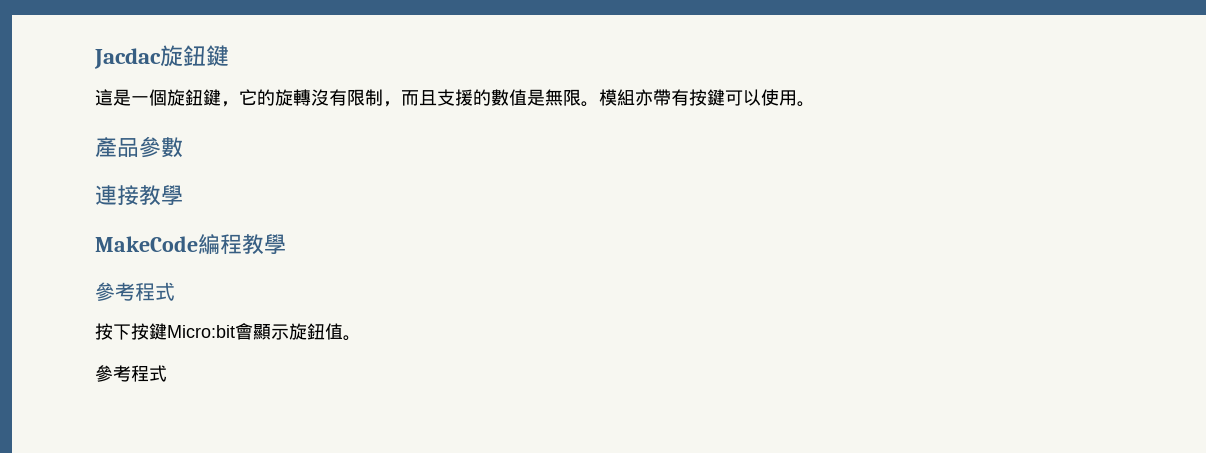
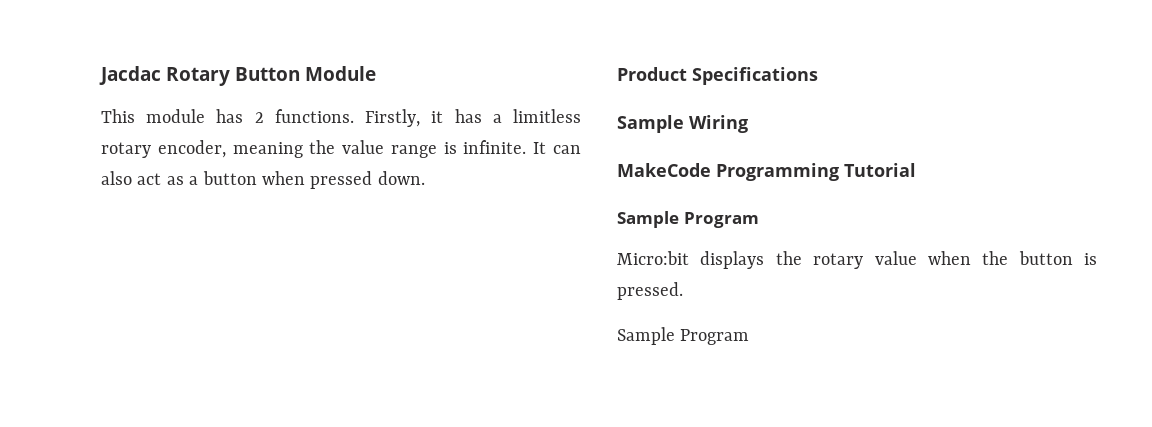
[160,45,229,67] [95,89,815,107] [95,136,183,158] [95,185,183,206] [95,234,286,255] [95,282,175,301] [95,323,361,341] [95,365,167,382] 旋鈕鍵 // 這是一個旋鈕鍵，它的旋轉沒有限制，而且支援的數值是無限。模組亦帶有按鍵可以使用。 // 產品參數 // 連接教學 // MakeCode編程教學 // 參考程式 // 按下按鍵Micro:bit會顯示旋鈕值。 // 參考程式 -> [166,66,376,86] [101,109,581,127] [101,140,581,158] [101,171,425,189] [617,67,818,85] [617,115,748,133] [617,163,916,181] [617,211,759,228] [617,251,1097,269] [617,282,683,300] [617,327,750,345] Rotary Button Module // This module has 2 functions. Firstly, it has a limitless rotary encoder, meaning the value range is infinite. It can also act as a button when pressed down. // Product Specifications // Sample Wiring // MakeCode Programming Tutorial // Sample Program // Micro:bit displays the rotary value when the button is pressed. // Sample Program

